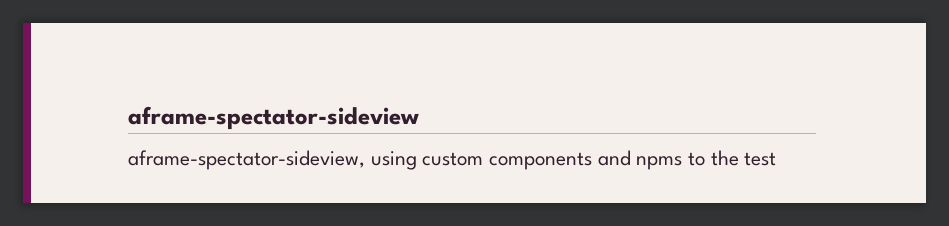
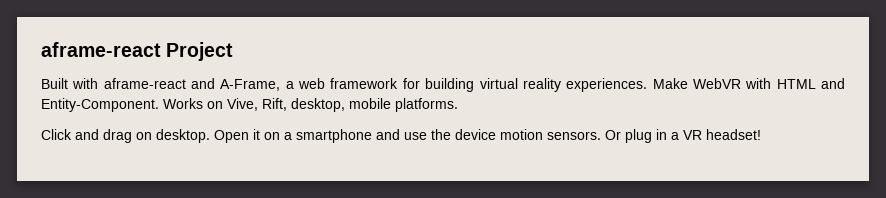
[128,106,419,130] [128,150,777,170] aframe-spectator-sideview // aframe-spectator-sideview, using custom components and npms to the test -> [41,42,234,61] [41,78,846,92] [41,98,458,112] [41,129,761,143] aframe-react Project // Built with aframe-react and A-Frame, a web framework for building virtual reality experiences. Make WebVR with HTML and Entity-Component. Works on Vive, Rift, desktop, mobile platforms. // Click and drag on desktop. Open it on a smartphone and use the device motion sensors. Or plug in a VR headset!

